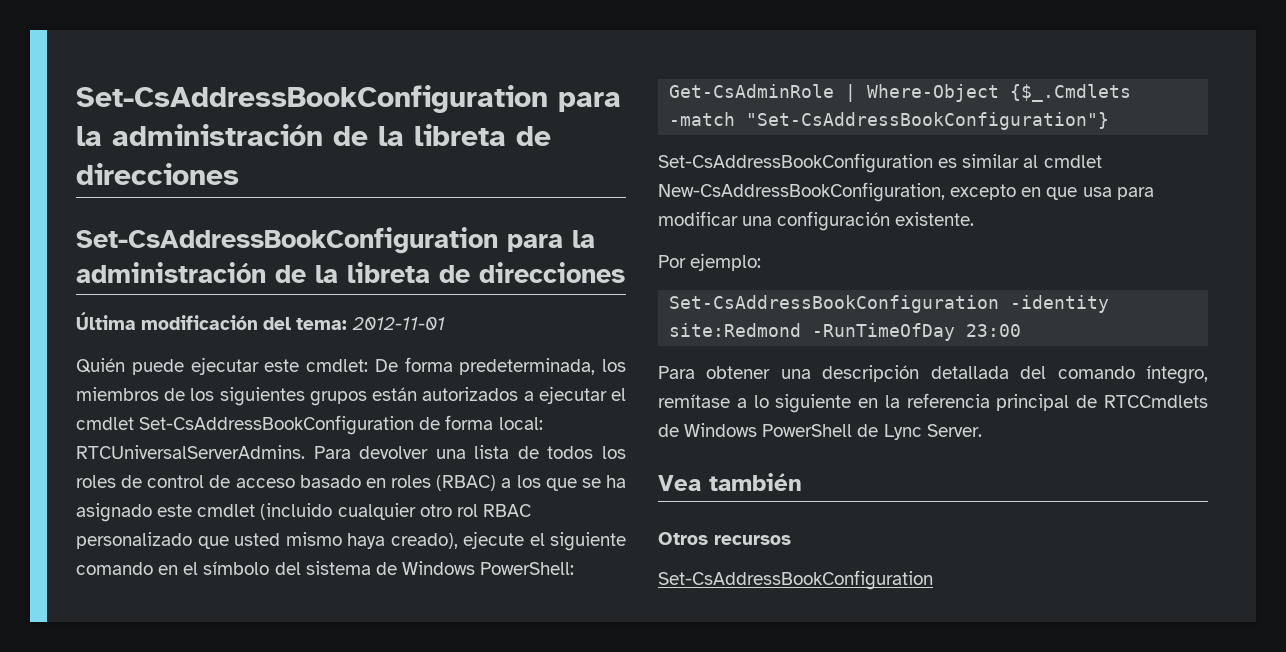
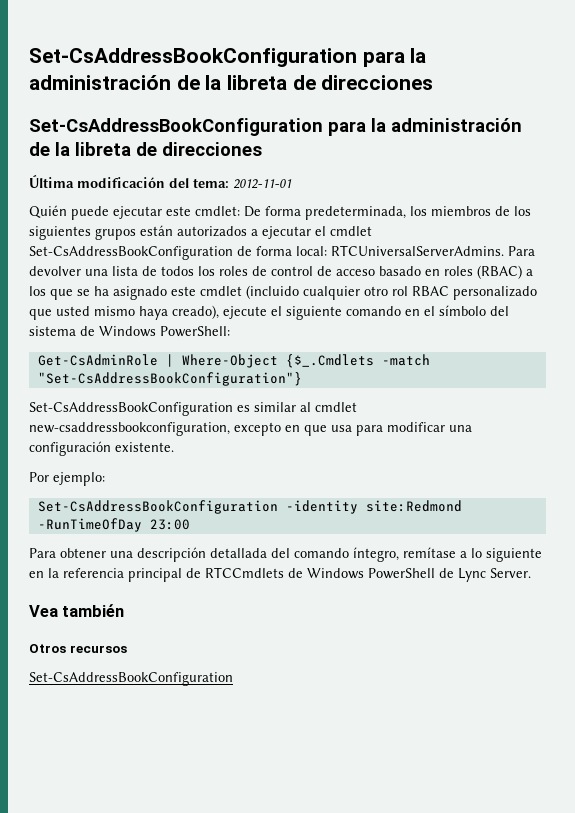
[658,182,945,202] New-CsAddressBookConfiguration, -> [29,422,230,436] new-csaddressbookconfiguration,

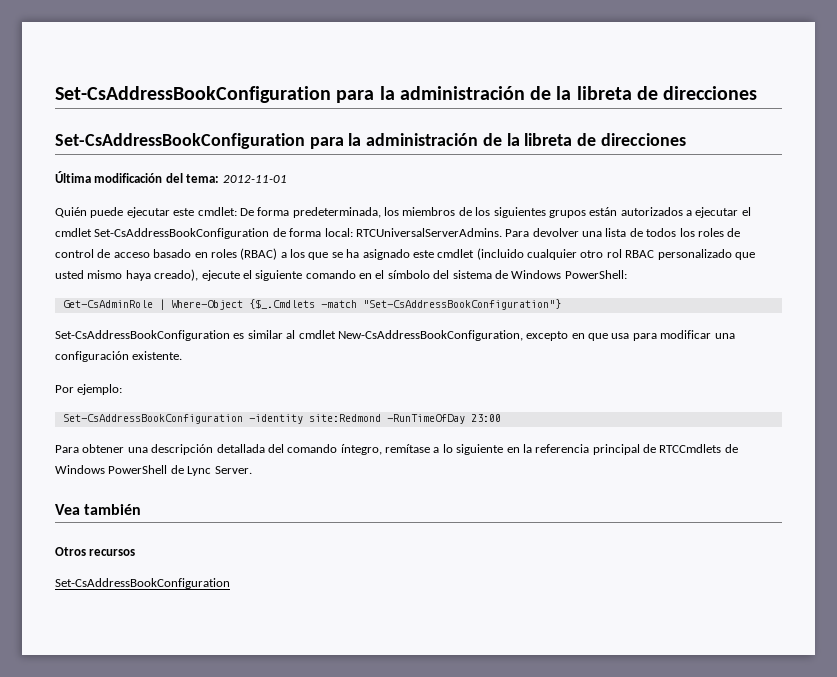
[29,422,230,436] new-csaddressbookconfiguration, -> [337,330,523,341] New-CsAddressBookConfiguration,

